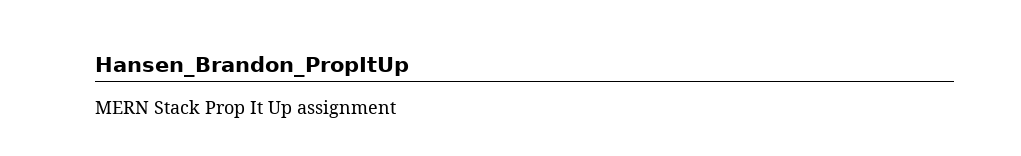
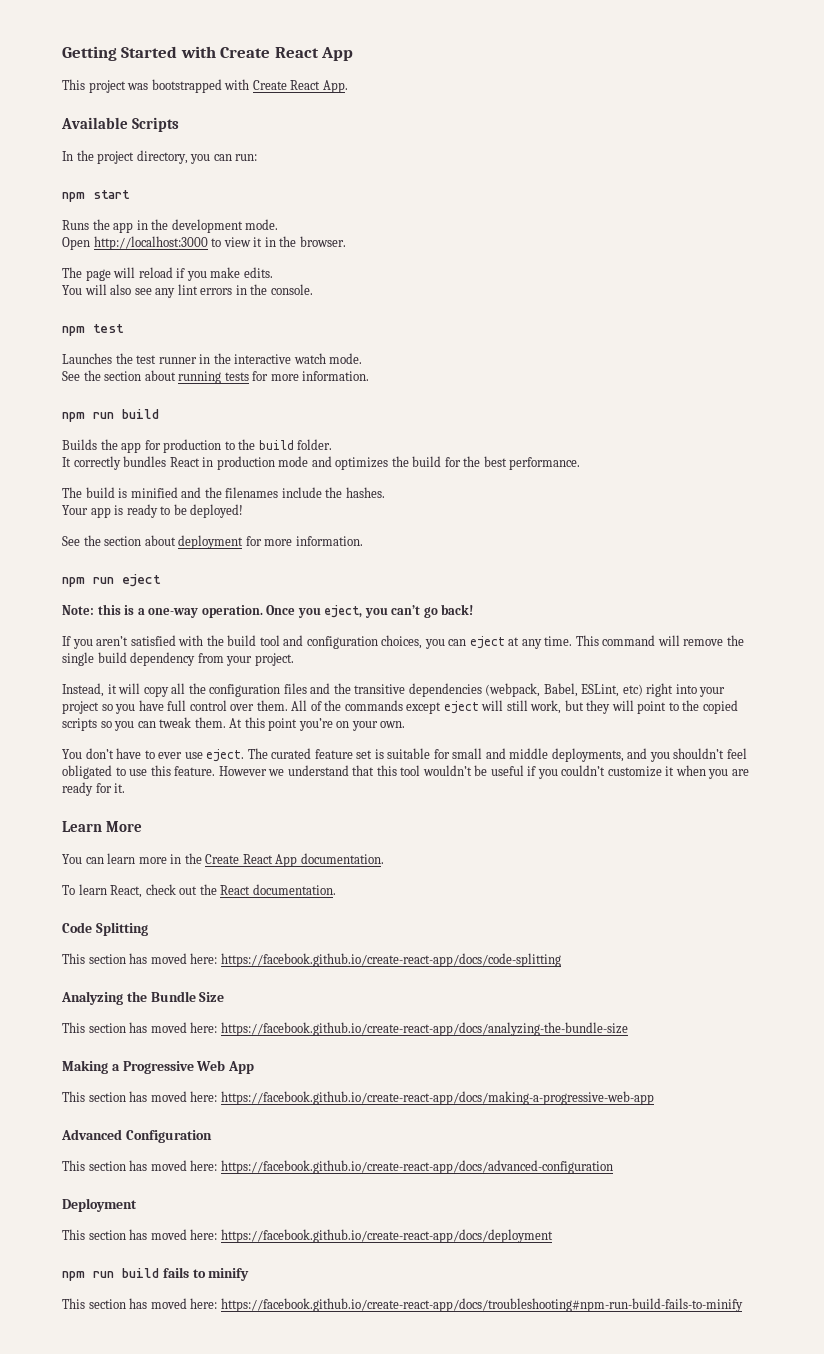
[95,56,409,77] [95,100,396,118] Hansen_Brandon_PropItUp // MERN Stack Prop It Up assignment -> [62,46,354,61] [62,79,348,93] [61,117,180,132] [62,150,258,164] [62,190,130,202] [62,219,279,233] [62,236,346,250] [62,267,273,281] [62,284,313,298] [62,324,124,336] [62,353,363,364] [62,370,370,384] [62,409,159,422] [62,439,333,453] [62,456,581,470] [62,487,385,498] [62,504,244,518] [62,535,363,549] [62,574,161,587] [62,604,474,618] [62,635,744,649] [62,652,294,666] [62,683,726,697] [62,700,738,714] [62,717,406,731] [62,748,747,762] [62,765,749,779] [62,782,126,796] [62,821,143,832] [62,853,384,867] [62,884,336,898] [62,922,148,936] [62,953,561,967] [61,991,225,1005] [62,1022,628,1036] [62,1060,255,1074] [62,1091,654,1105] [61,1129,212,1143] [62,1160,613,1174] [62,1198,137,1212] [62,1229,553,1243] [62,1267,250,1281] [62,1298,743,1312] Getting Started with Create React App // This project was bootstrapped with Create React App. // Available Scripts // In the project directory, you can run: // npm start // Runs the app in the development mode. // Open http://localhost:3000 to view it in the browser. // The page will reload if you make edits. // You will also see any lint errors in the console. // npm test // Launches the test runner in the interactive watch mode. // See the section about running tests for more information. // npm run build // Builds the app for production to the build folder. // It correctly bundles React in production mode and optimizes the build for the best performance. // The build is minified and the filenames include the hashes. // Your app is ready to be deployed! // See the section about deployment for more information. // npm run eject // Note: this is a one-way operation. Once you eject, you can’t go back! // If you aren’t satisfied with the build tool and configuration choices, you can eject at any time. This command will remove the single build dependency from your project. // Instead, it will copy all the configuration files and the transitive dependencies (webpack, Babel, ESLint, etc) right into your project so you have full control over them. All of the commands except eject will still work, but they will point to the copied scripts so you can tweak them. At this point you’re on your own. // You don’t have to ever use eject. The curated feature set is suitable for small and middle deployments, and you shouldn’t feel obligated to use this feature. However we understand that this tool wouldn’t be useful if you couldn’t customize it when you are ready for it. // Learn More // You can learn more in the Create React App documentation. // To learn React, check out the React documentation. // Code Splitting // This section has moved here: https://facebook.github.io/create-react-app/docs/code-splitting // Analyzing the Bundle Size // This section has moved here: https://facebook.github.io/create-react-app/docs/analyzing-the-bundle-size // Making a Progressive Web App // This section has moved here: https://facebook.github.io/create-react-app/docs/making-a-progressive-web-app // Advanced Configuration // This section has moved here: https://facebook.github.io/create-react-app/docs/advanced-configuration // Deployment // This section has moved here: https://facebook.github.io/create-react-app/docs/deployment // npm run build fails to minify // This section has moved here: https://facebook.github.io/create-react-app/docs/troubleshooting#npm-run-build-fails-to-minify

